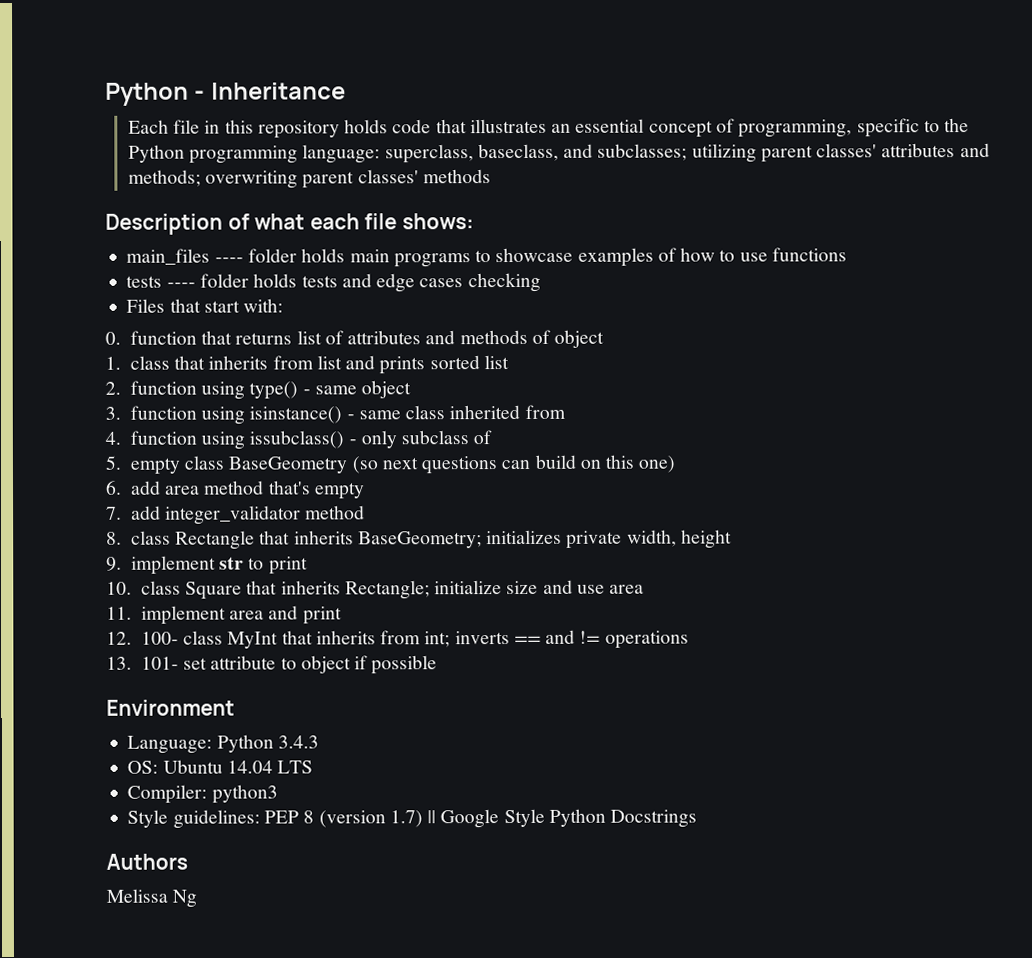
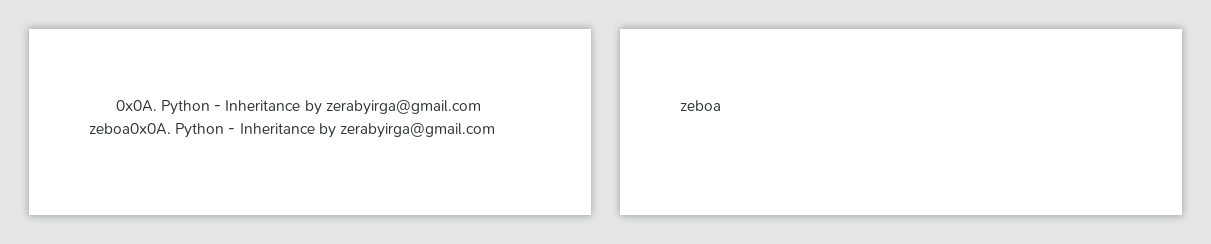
[105,82,346,106] [127,118,970,139] [127,143,990,164] [127,169,491,189] [105,213,474,235] [126,247,847,268] [126,272,541,293] [126,298,284,313] [105,329,605,348] [105,355,509,375] [105,380,412,400] [105,404,566,425] [105,430,493,450] [105,454,676,475] [106,480,365,500] [106,505,366,525] [106,529,732,550] [106,555,308,575] [106,579,645,600] [106,605,342,625] [106,629,689,649] [106,655,438,675] [106,699,235,716] [127,734,319,754] [127,759,314,774] [127,784,278,804] [127,808,698,829] [106,853,188,870] [106,888,198,908] Python - Inheritance // Each file in this repository holds code that illustrates an essential concept of programming, specific to the Python programming language: superclass, baseclass, and subclasses; utilizing parent classes' attributes and methods; overwriting parent classes' methods // Description of what each file shows: // main_files ---- folder holds main programs to showcase examples of how to use functions // tests ---- folder holds tests and edge cases checking // Files that start with: // 0. function that returns list of attributes and methods of object // 1. class that inherits from list and prints sorted list // 2. function using type() - same object // 3. function using isinstance() - same class inherited from // 4. function using issubclass() - only subclass of // 5. empty class BaseGeometry (so next questions can build on this one) // 6. add area method that's empty // 7. add integer_validator method // 8. class Rectangle that inherits BaseGeometry; initializes private width, height // 9. implement str to print // 10. class Square that inherits Rectangle; initialize size and use area // 11. implement area and print // 12. 100- class MyInt that inherits from int; inverts == and != operations // 13. 101- set attribute to object if possible // Environment // Language: Python 3.4.3 // OS: Ubuntu 14.04 LTS // Compiler: python3 // Style guidelines: PEP 8 (version 1.7) || Google Style Python Docstrings // Authors // Melissa Ng -> [115,100,481,115] [89,123,495,138] [680,100,721,111] 0x0A. Python - Inheritance by zerabyirga@gmail.com zeboa0x0A. Python - Inheritance by zerabyirga@gmail.com zeboa

